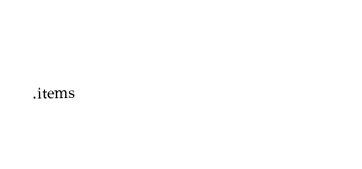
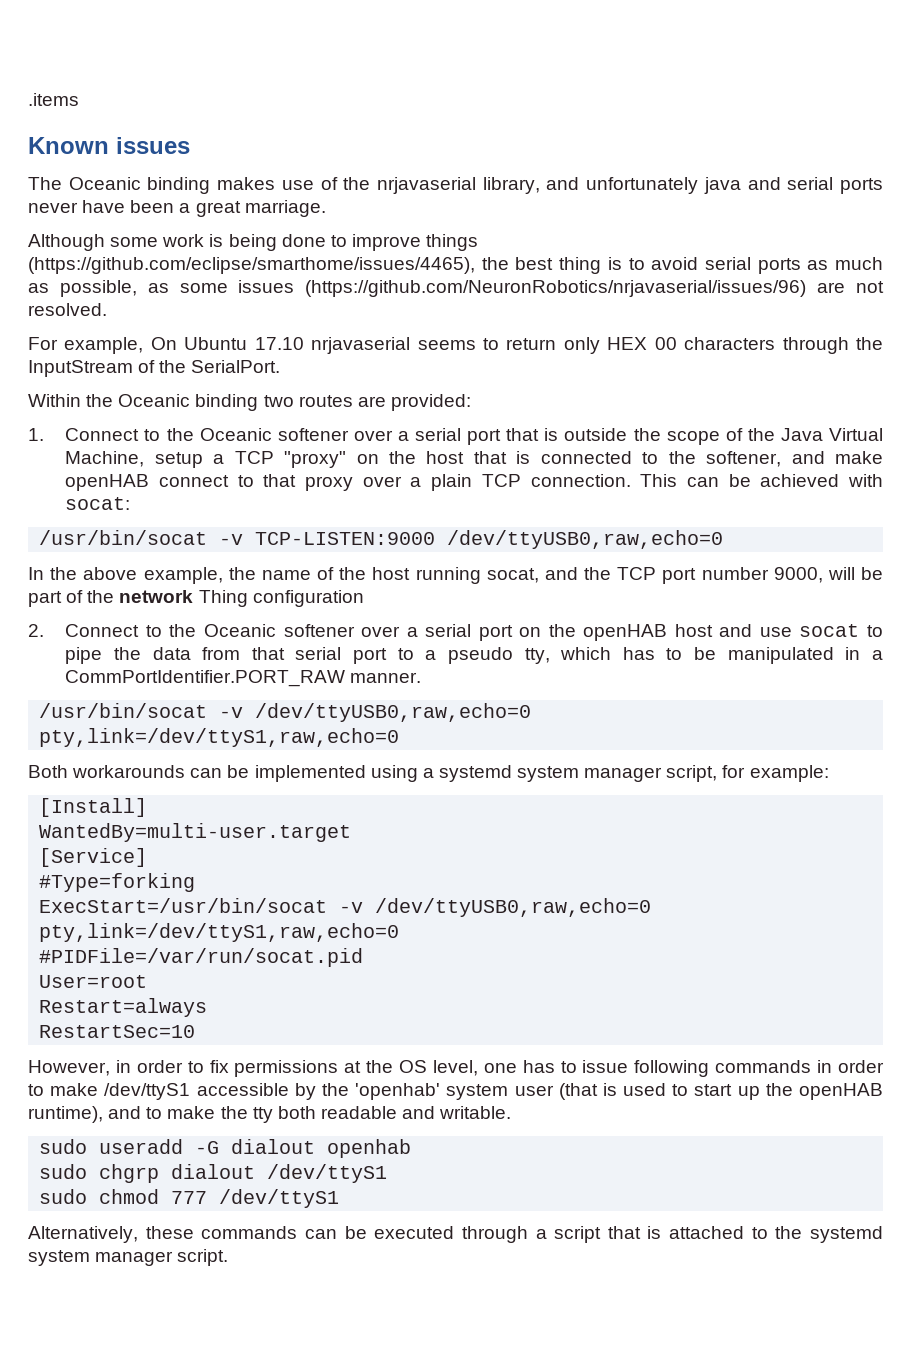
(76, 92) none -> [28,137,190,154] [28,177,883,194] [28,200,326,217] [28,234,479,251] [28,257,884,274] [28,280,885,297] [28,303,107,316] [28,337,884,354] [28,360,281,377] [28,394,471,411] [28,428,883,445] [65,451,883,468] [65,474,884,491] [65,497,131,510] [39,530,724,549] [28,567,883,584] [28,590,364,607] [28,624,884,641] [65,647,883,664] [65,670,422,687] [39,703,532,722] [39,728,400,747] [28,765,829,782] [39,798,148,817] [39,823,352,842] [39,848,148,867] [39,873,196,892] [39,898,652,917] [39,923,400,942] [39,948,364,967] [39,975,148,988] [39,998,208,1017] [39,1025,196,1038] [28,1060,884,1077] [28,1083,883,1100] [28,1106,512,1123] [39,1139,412,1158] [39,1164,388,1183] [39,1189,340,1208] [28,1226,883,1243] [28,1249,229,1266] // Known issues // The Oceanic binding makes use of the nrjavaserial library, and unfortunately java and serial ports never have been a great marriage. // Although some work is being done to improve things (https://github.com/eclipse/smarthome/issues/4465), the best thing is to avoid serial ports as much as possible, as some issues (https://github.com/NeuronRobotics/nrjavaserial/issues/96) are not resolved. // For example, On Ubuntu 17.10 nrjavaserial seems to return only HEX 00 characters through the InputStream of the SerialPort. // Within the Oceanic binding two routes are provided: // 1. Connect to the Oceanic softener over a serial port that is outside the scope of the Java Virtual Machine, setup a TCP "proxy" on the host that is connected to the softener, and make openHAB connect to that proxy over a plain TCP connection. This can be achieved with socat: // /usr/bin/socat -v TCP-LISTEN:9000 /dev/ttyUSB0,raw,echo=0 // In the above example, the name of the host running socat, and the TCP port number 9000, will be part of the network Thing configuration // 2. Connect to the Oceanic softener over a serial port on the openHAB host and use socat to pipe the data from that serial port to a pseudo tty, which has to be manipulated in a CommPortIdentifier.PORT_RAW manner. // /usr/bin/socat -v /dev/ttyUSB0,raw,echo=0 pty,link=/dev/ttyS1,raw,echo=0 // Both workarounds can be implemented using a systemd system manager script, for example: // [Install] // WantedBy=multi-user.target // [Service] // #Type=forking // ExecStart=/usr/bin/socat -v /dev/ttyUSB0,raw,echo=0 pty,link=/dev/ttyS1,raw,echo=0 // #PIDFile=/var/run/socat.pid // User=root // Restart=always // RestartSec=10 // However, in order to fix permissions at the OS level, one has to issue following commands in order to make /dev/ttyS1 accessible by the 'openhab' system user (that is used to start up the openHAB runtime), and to make the tty both readable and writable. // sudo useradd -G dialout openhab // sudo chgrp dialout /dev/ttyS1 // sudo chmod 777 /dev/ttyS1 // Alternatively, these commands can be executed through a script that is attached to the systemd system manager script.

